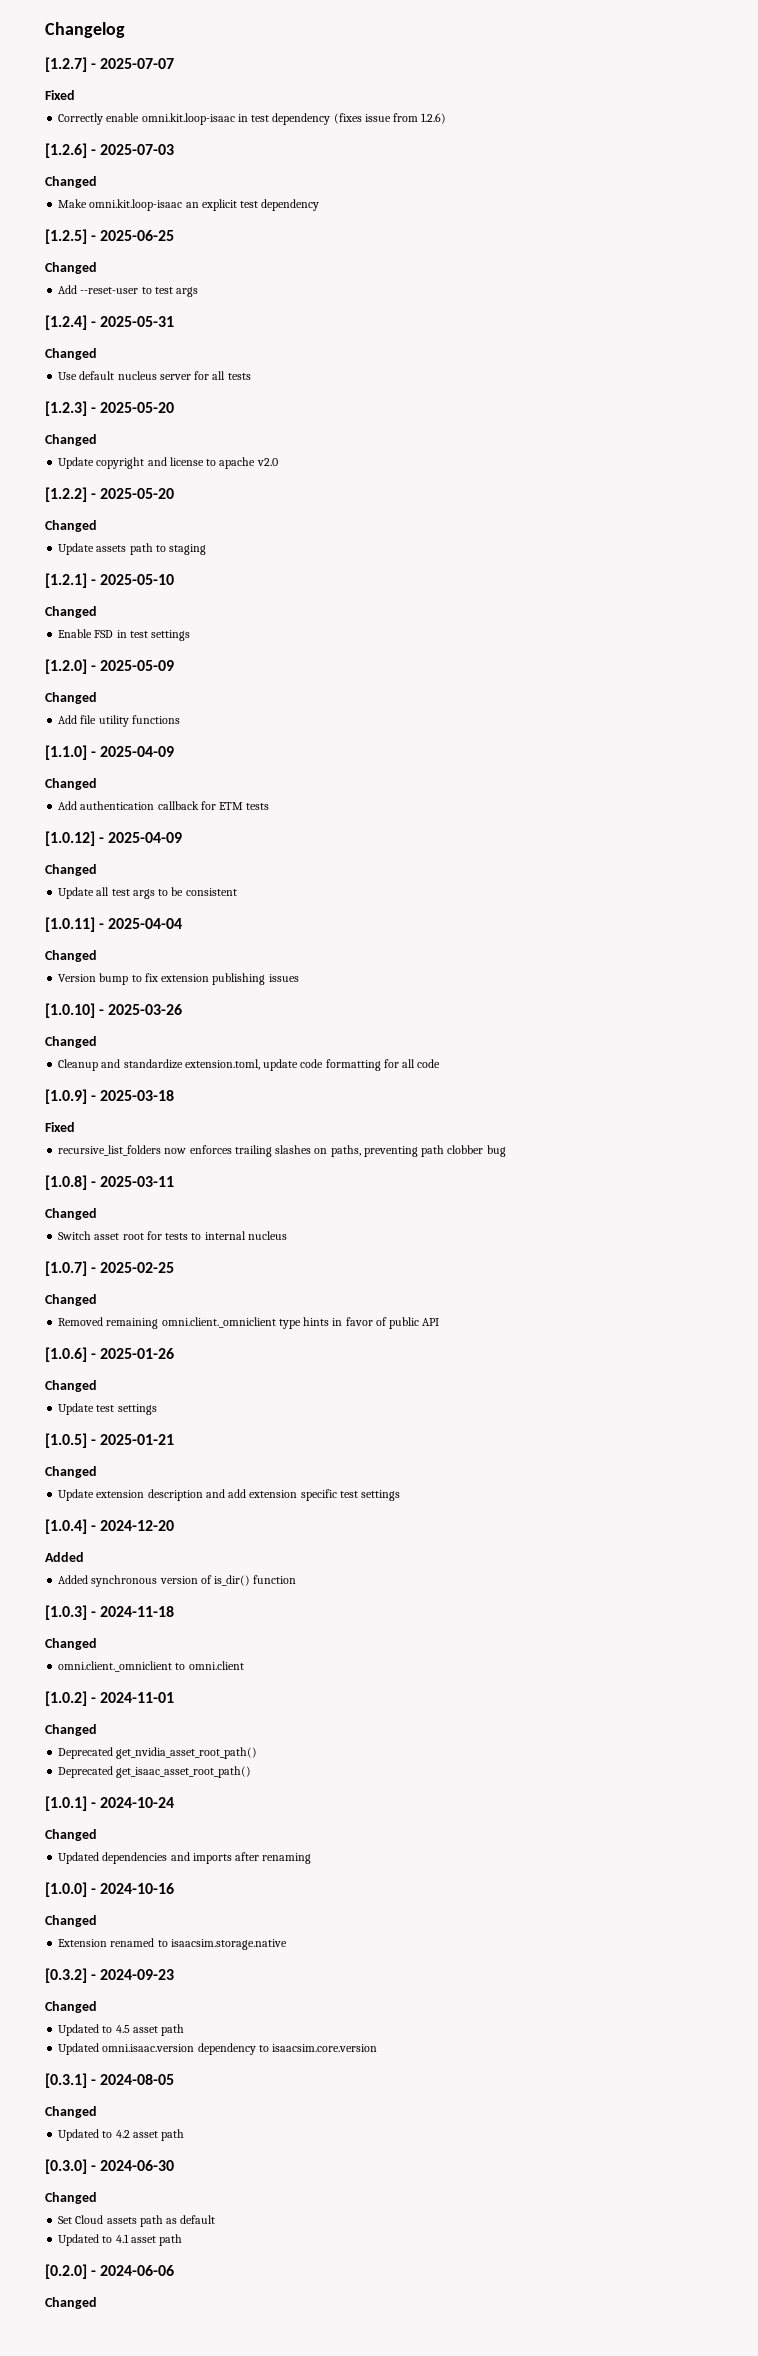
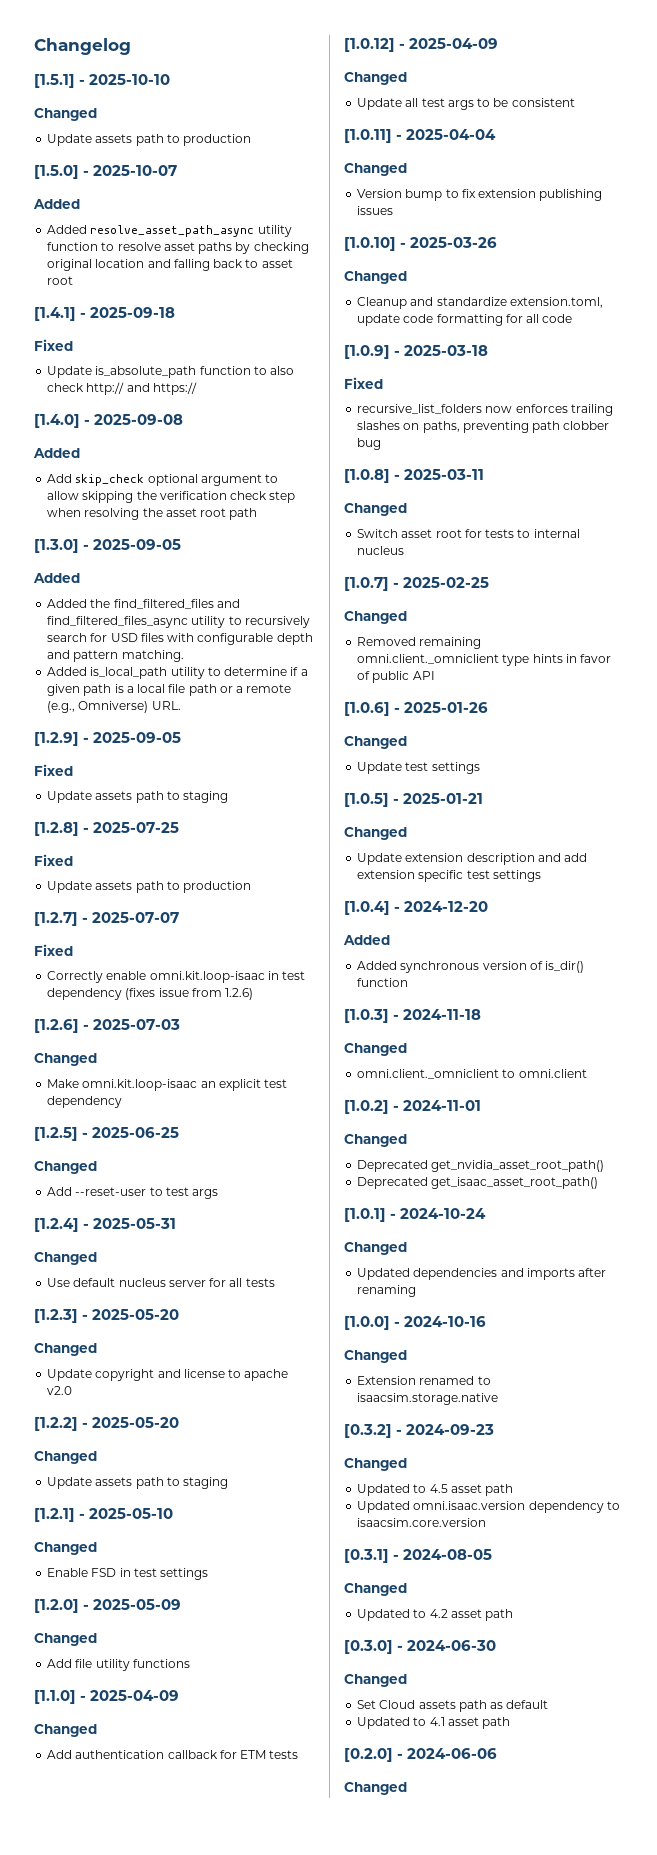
(125, 30) none -> [34,74,171,88] [34,108,97,121] [47,134,252,146] [34,165,178,179] [33,199,80,209] [47,225,292,237] [47,242,309,254] [47,259,293,271] [47,276,74,285] [34,307,176,321] [34,339,73,351] [47,366,295,378] [47,382,197,395] [34,414,184,428] [33,448,80,458] [47,474,279,486] [47,491,296,503] [47,508,258,520] [34,539,182,553] [33,573,80,583] [47,599,240,609] [47,616,310,628] [47,633,313,645] [47,650,184,662] [47,667,308,679] [47,684,292,696] [47,701,181,713] [34,732,182,746] [34,764,73,776] [47,791,229,803] [34,822,180,836] [34,854,73,866] [47,881,252,893] // [1.5.1] - 2025-10-10 // Changed // Update assets path to production // [1.5.0] - 2025-10-07 // Added // Added resolve_asset_path_async utility function to resolve asset paths by checking original location and falling back to asset root // [1.4.1] - 2025-09-18 // Fixed // Update is_absolute_path function to also check http:// and https:// // [1.4.0] - 2025-09-08 // Added // Add skip_check optional argument to allow skipping the verification check step when resolving the asset root path // [1.3.0] - 2025-09-05 // Added // Added the find_filtered_files and find_filtered_files_async utility to recursively search for USD files with configurable depth and pattern matching. // Added is_local_path utility to determine if a given path is a local file path or a remote (e.g., Omniverse) URL. // [1.2.9] - 2025-09-05 // Fixed // Update assets path to staging // [1.2.8] - 2025-07-25 // Fixed // Update assets path to production

